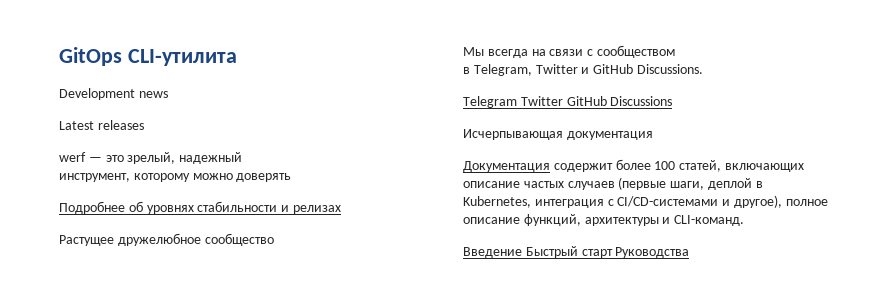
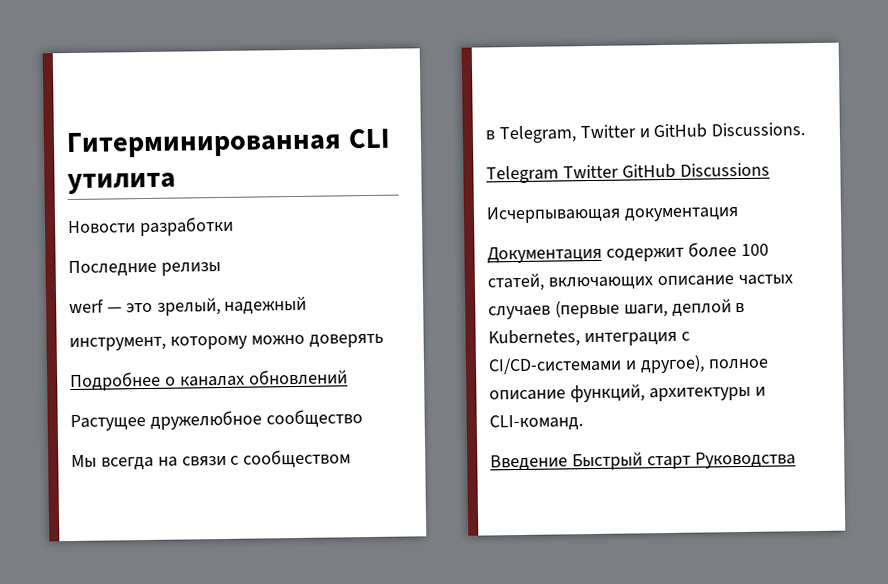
[59,47,237,66] [59,88,168,100] [59,120,144,130] GitOps CLI-утилита // Development news // Latest releases -> [66,128,391,159] [67,172,176,195] [68,216,234,237] [68,259,221,278] Гитерминированная CLI утилита // Новости разработки // Последние релизы
[128,201,341,214] об уровнях стабильности и релизах -> [164,369,348,387] о каналах обновлений

